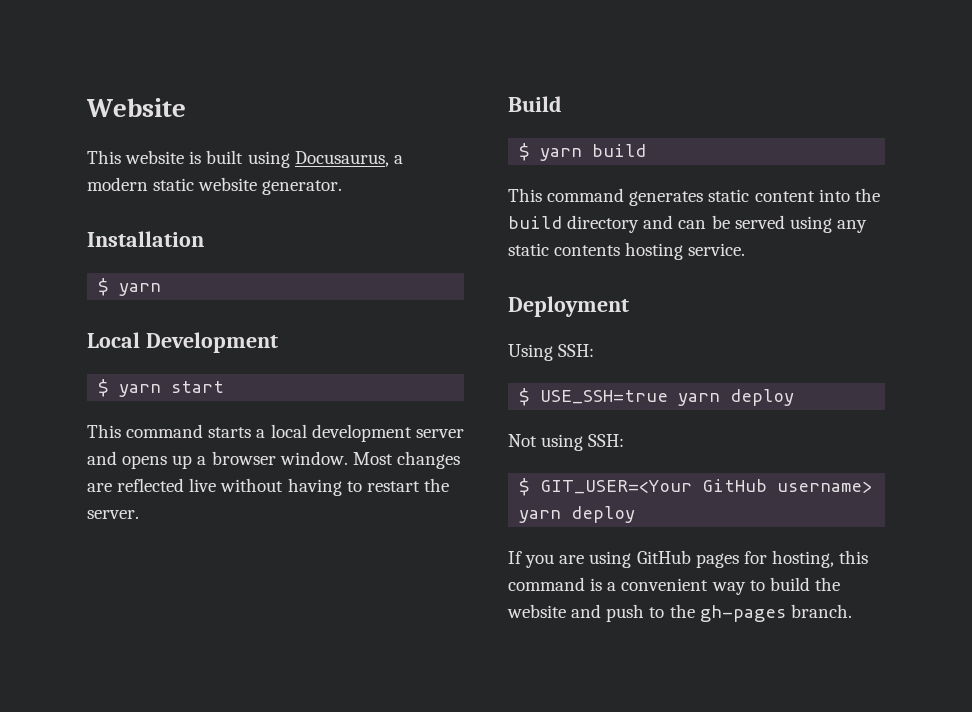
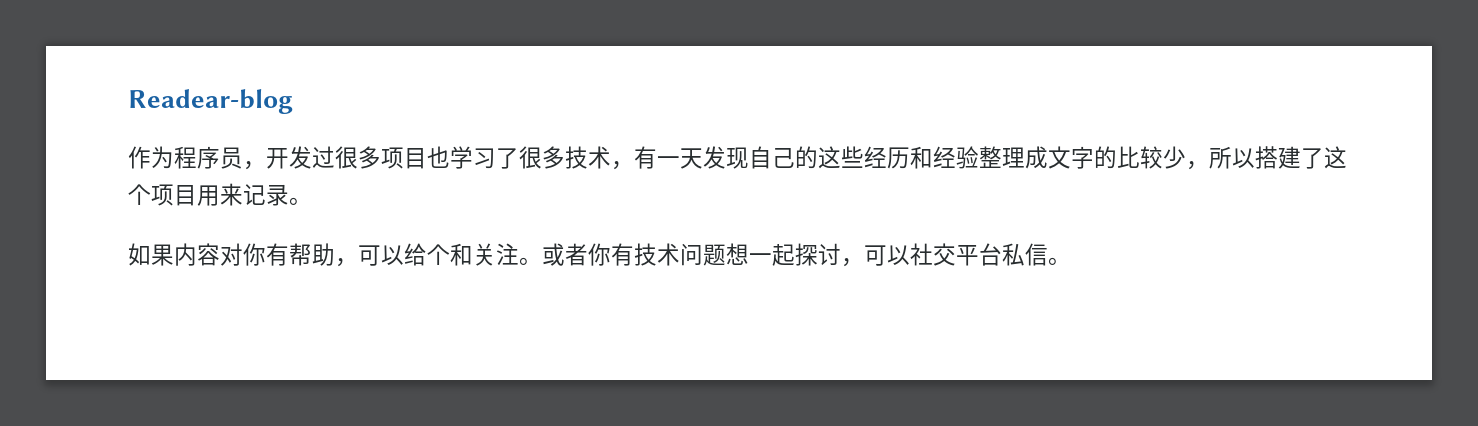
[86,98,186,117] [87,150,403,168] [87,177,343,195] [87,231,204,247] [98,278,162,296] [87,332,278,353] [98,379,225,397] [87,424,464,442] [87,451,460,469] [87,478,449,496] [87,510,139,519] [508,96,562,112] [519,143,647,161] [508,188,880,206] [508,215,867,233] [508,242,746,260] [508,296,629,317] [508,344,595,361] [519,388,795,406] [508,434,625,451] [519,478,873,496] [519,506,636,523] [508,550,869,568] [508,577,840,595] [507,604,852,622] Website // This website is built using Docusaurus, a modern static website generator. // Installation // $ yarn // Local Development // $ yarn start // This command starts a local development server and opens up a browser window. Most changes are reflected live without having to restart the server. // Build // $ yarn build // This command generates static content into the build directory and can be served using any static contents hosting service. // Deployment // Using SSH: // $ USE_SSH=true yarn deploy // Not using SSH: // $ GIT_USER=<Your GitHub username> yarn deploy // If you are using GitHub pages for hosting, this command is a convenient way to build the website and push to the gh-pages branch. -> [128,89,293,114] [128,146,1347,170] [128,183,312,206] [128,243,1071,267] Readear-blog // 作为程序员，开发过很多项目也学习了很多技术，有一天发现自己的这些经历和经验整理成文字的比较少，所以搭建了这个项目用来记录。 // 如果内容对你有帮助，可以给个和关注。或者你有技术问题想一起探讨，可以社交平台私信。

